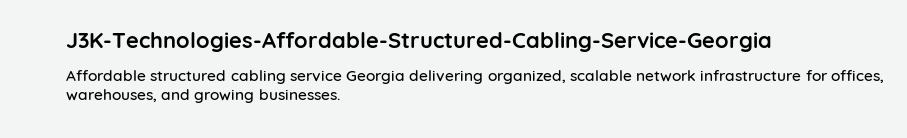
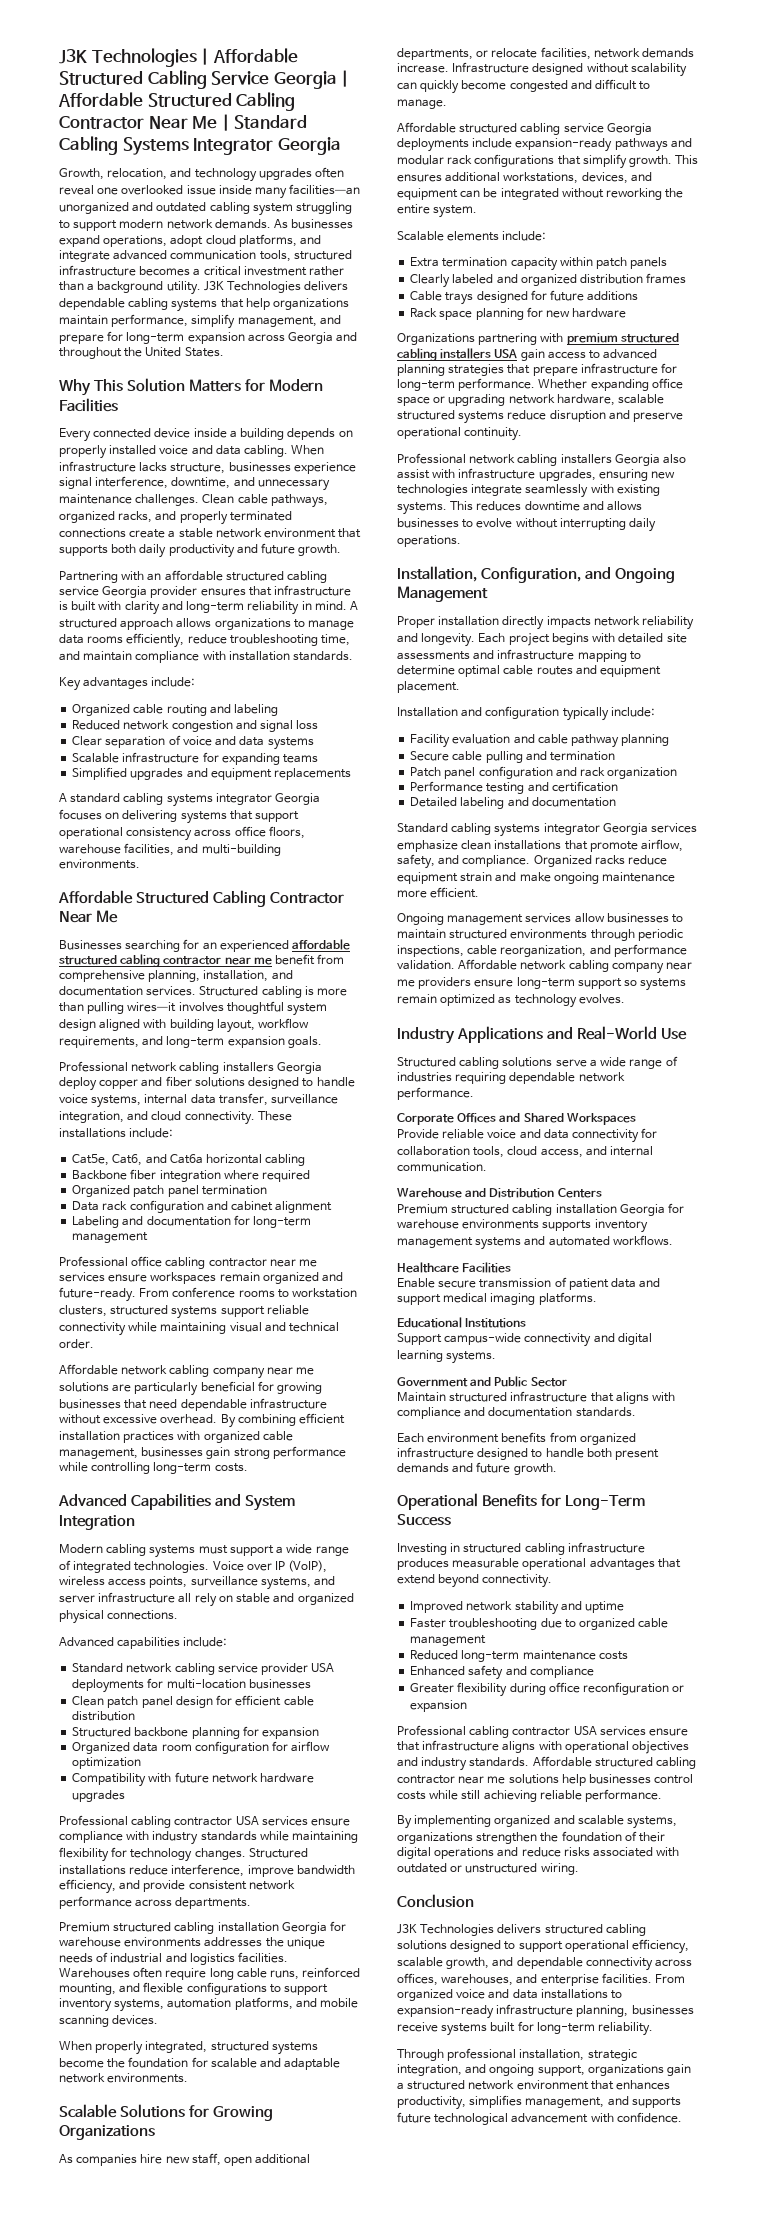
[66,32,772,52] J3K-Technologies-Affordable-Structured-Cabling-Service-Georgia -> [59,48,298,67] [59,70,350,89] [58,92,296,111] [59,114,308,131] [59,136,341,155] [59,167,345,182] [59,184,361,199] [59,202,353,216] [59,219,354,231] [59,234,322,247] [59,250,352,262] [59,265,345,276] [59,281,349,295] [59,298,350,312] [59,314,341,329] [59,331,358,344] [59,347,224,359] [59,378,324,396] [59,398,118,412] [59,428,353,442] [59,445,325,459] [59,461,356,474] [59,476,330,491] [59,494,328,508] [59,511,292,525] [59,528,362,538] [59,543,342,558] [59,570,328,583] [59,585,352,598] [59,601,359,615] [59,618,355,630] [59,633,351,648] [59,651,354,663] [59,677,196,691] [72,704,279,716] [72,720,319,732] [72,735,314,750] [72,752,319,765] [72,767,352,780] [59,793,321,807] [59,809,300,824] [59,826,305,841] [59,843,281,856] [59,859,140,869] [58,890,345,907] [59,910,119,923] [59,939,351,952] [59,954,345,967] [59,970,293,982] [59,986,348,998] [59,1001,328,1016] [59,1018,310,1033] [59,1036,322,1048] [59,1061,322,1074] [59,1076,355,1091] [59,1093,339,1108] [59,1111,292,1125] [59,1128,174,1138] [72,1154,306,1166] [72,1169,311,1182] [72,1185,267,1197] [72,1200,333,1213] [72,1215,312,1228] [72,1232,149,1243] [59,1256,318,1269] [59,1272,344,1284] [59,1287,358,1302] [59,1305,309,1319] [59,1322,340,1336] [59,1339,94,1349] [59,1364,315,1379] [59,1381,323,1396] [59,1398,327,1411] [59,1413,346,1428] [59,1431,293,1443] [59,1446,346,1459] [59,1462,248,1474] [58,1493,296,1511] [59,1515,135,1530] [59,1544,349,1558] [59,1560,328,1573] [59,1576,336,1590] [59,1592,354,1607] [59,1610,179,1624] [59,1637,228,1649] [72,1663,335,1675] [72,1678,311,1693] [72,1695,314,1708] [72,1711,136,1721] [72,1726,320,1739] [72,1741,331,1754] [72,1757,142,1769] [72,1772,315,1787] [72,1790,126,1802] [59,1815,351,1828] [59,1831,359,1845] [59,1847,308,1862] [59,1864,355,1877] [59,1879,295,1894] [59,1896,252,1909] [59,1921,347,1934] [59,1937,325,1949] [59,1952,289,1965] [59,1967,361,1980] [59,1982,329,1995] [59,1997,359,2012] [59,2015,159,2027] [59,2041,318,2055] [59,2057,341,2070] [59,2073,189,2083] [59,2104,274,2121] [59,2125,155,2140] [59,2153,311,2166] [397,47,695,60] [397,62,687,77] [397,79,651,94] [397,99,447,109] J3K Technologies | Affordable Structured Cabling Service Georgia | Affordable Structured Cabling Contractor Near Me | Standard Cabling Systems Integrator Georgia // Growth, relocation, and technology upgrades often reveal one overlooked issue inside many facilities—an unorganized and outdated cabling system struggling to support modern network demands. As businesses expand operations, adopt cloud platforms, and integrate advanced communication tools, structured infrastructure becomes a critical investment rather than a background utility. J3K Technologies delivers dependable cabling systems that help organizations maintain performance, simplify management, and prepare for long-term expansion across Georgia and throughout the United States. // Why This Solution Matters for Modern Facilities // Every connected device inside a building depends on properly installed voice and data cabling. When infrastructure lacks structure, businesses experience signal interference, downtime, and unnecessary maintenance challenges. Clean cable pathways, organized racks, and properly terminated connections create a stable network environment that supports both daily productivity and future growth. // Partnering with an affordable structured cabling service Georgia provider ensures that infrastructure is built with clarity and long-term reliability in mind. A structured approach allows organizations to manage data rooms efficiently, reduce troubleshooting time, and maintain compliance with installation standards. // Key advantages include: // Organized cable routing and labeling // Reduced network congestion and signal loss // Clear separation of voice and data systems // Scalable infrastructure for expanding teams // Simplified upgrades and equipment replacements // A standard cabling systems integrator Georgia focuses on delivering systems that support operational consistency across office floors, warehouse facilities, and multi-building environments. // Affordable Structured Cabling Contractor Near Me // Businesses searching for an experienced affordable structured cabling contractor near me benefit from comprehensive planning, installation, and documentation services. Structured cabling is more than pulling wires—it involves thoughtful system design aligned with building layout, workflow requirements, and long-term expansion goals. // Professional network cabling installers Georgia deploy copper and fiber solutions designed to handle voice systems, internal data transfer, surveillance integration, and cloud connectivity. These installations include: // Cat5e, Cat6, and Cat6a horizontal cabling // Backbone fiber integration where required // Organized patch panel termination // Data rack configuration and cabinet alignment // Labeling and documentation for long-term management // Professional office cabling contractor near me services ensure workspaces remain organized and future-ready. From conference rooms to workstation clusters, structured systems support reliable connectivity while maintaining visual and technical order. // Affordable network cabling company near me solutions are particularly beneficial for growing businesses that need dependable infrastructure without excessive overhead. By combining efficient installation practices with organized cable management, businesses gain strong performance while controlling long-term costs. // Advanced Capabilities and System Integration // Modern cabling systems must support a wide range of integrated technologies. Voice over IP (VoIP), wireless access points, surveillance systems, and server infrastructure all rely on stable and organized physical connections. // Advanced capabilities include: // Standard network cabling service provider USA deployments for multi-location businesses // Clean patch panel design for efficient cable distribution // Structured backbone planning for expansion // Organized data room configuration for airflow optimization // Compatibility with future network hardware upgrades // Professional cabling contractor USA services ensure compliance with industry standards while maintaining flexibility for technology changes. Structured installations reduce interference, improve bandwidth efficiency, and provide consistent network performance across departments. // Premium structured cabling installation Georgia for warehouse environments addresses the unique needs of industrial and logistics facilities. Warehouses often require long cable runs, reinforced mounting, and flexible configurations to support inventory systems, automation platforms, and mobile scanning devices. // When properly integrated, structured systems become the foundation for scalable and adaptable network environments. // Scalable Solutions for Growing Organizations // As companies hire new staff, open additional departments, or relocate facilities, network demands increase. Infrastructure designed without scalability can quickly become congested and difficult to manage.
[409,70,884,84] [66,89,340,103] delivering organized, scalable network infrastructure for offices, warehouses, and growing businesses. -> [397,138,692,152] [397,154,699,169] [397,172,652,184] [397,188,684,200] [397,204,478,218] [397,231,547,241] [410,257,668,271] [410,273,687,288] [410,290,639,305] [410,307,627,320] [397,333,679,345] [397,348,658,361] [397,363,678,376] [397,378,683,391] [397,394,665,406] [397,410,684,424] [397,427,523,441] [397,453,687,466] [397,468,676,481] [397,484,660,498] [397,501,643,515] [397,518,657,532] [397,535,461,547] [397,566,676,583] [397,586,488,602] [397,616,695,630] [397,633,687,647] [397,649,641,662] [397,665,662,677] [397,681,460,693] [397,706,655,721] [410,734,670,748] [410,751,616,763] [410,766,678,779] [410,781,618,794] [410,797,616,809] [397,823,698,837] [397,839,684,852] [397,854,668,869] [397,872,676,884] [397,887,480,898] [397,913,684,925] [397,929,683,941] [397,944,687,957] [397,959,693,974] [397,977,687,991] [397,994,625,1008] [397,1026,688,1044] [397,1056,678,1069] [397,1072,625,1084] [397,1087,474,1100] [397,1113,636,1125] [397,1128,658,1143] [397,1146,654,1158] [397,1162,487,1172] [397,1188,602,1198] [397,1203,685,1216] [397,1219,648,1233] [397,1235,673,1250] [397,1262,512,1273] [397,1277,661,1290] [397,1292,597,1305] [397,1317,527,1328] [397,1333,652,1347] [397,1350,497,1364] [397,1376,567,1387] [397,1391,676,1404] [397,1407,636,1419] [397,1432,636,1445] [397,1447,660,1460] [397,1462,557,1475] [397,1493,646,1510] [397,1514,451,1526] [397,1542,645,1555] [397,1558,681,1570] [397,1574,553,1588] [410,1601,625,1615] [410,1618,669,1630] [410,1635,487,1646] [410,1650,628,1662] [410,1665,594,1680] [410,1682,685,1697] [410,1700,468,1712] [397,1725,689,1738] [397,1740,690,1754] [397,1756,697,1771] [397,1774,694,1786] [397,1789,663,1802] [397,1815,678,1829] [397,1831,666,1844] [397,1847,680,1859] [397,1863,579,1875] [397,1894,474,1908] [397,1924,646,1936] [397,1939,690,1954] [397,1957,693,1971] [397,1973,686,1986] [397,1989,623,2001] [397,2004,694,2019] [397,2021,654,2036] [397,2048,637,2061] [397,2064,692,2076] [397,2080,671,2090] [397,2095,681,2110] [397,2112,682,2125] deployments include expansion-ready pathways and modular rack configurations that simplify growth. This ensures additional workstations, devices, and equipment can be integrated without reworking the entire system. // Scalable elements include: // Extra termination capacity within patch panels // Clearly labeled and organized distribution frames // Cable trays designed for future additions // Rack space planning for new hardware // Organizations partnering with premium structured cabling installers USA gain access to advanced planning strategies that prepare infrastructure for long-term performance. Whether expanding office space or upgrading network hardware, scalable structured systems reduce disruption and preserve operational continuity. // Professional network cabling installers Georgia also assist with infrastructure upgrades, ensuring new technologies integrate seamlessly with existing systems. This reduces downtime and allows businesses to evolve without interrupting daily operations. // Installation, Configuration, and Ongoing Management // Proper installation directly impacts network reliability and longevity. Each project begins with detailed site assessments and infrastructure mapping to determine optimal cable routes and equipment placement. // Installation and configuration typically include: // Facility evaluation and cable pathway planning // Secure cable pulling and termination // Patch panel configuration and rack organization // Performance testing and certification // Detailed labeling and documentation // Standard cabling systems integrator Georgia services emphasize clean installations that promote airflow, safety, and compliance. Organized racks reduce equipment strain and make ongoing maintenance more efficient. // Ongoing management services allow businesses to maintain structured environments through periodic inspections, cable reorganization, and performance validation. Affordable network cabling company near me providers ensure long-term support so systems remain optimized as technology evolves. // Industry Applications and Real-World Use // Structured cabling solutions serve a wide range of industries requiring dependable network performance. // Corporate Offices and Shared Workspaces // Provide reliable voice and data connectivity for collaboration tools, cloud access, and internal communication. // Warehouse and Distribution Centers // Premium structured cabling installation Georgia for warehouse environments supports inventory management systems and automated workflows. // Healthcare Facilities // Enable secure transmission of patient data and support medical imaging platforms. // Educational Institutions // Support campus-wide connectivity and digital learning systems. // Government and Public Sector // Maintain structured infrastructure that aligns with compliance and documentation standards. // Each environment benefits from organized infrastructure designed to handle both present demands and future growth. // Operational Benefits for Long-Term Success // Investing in structured cabling infrastructure produces measurable operational advantages that extend beyond connectivity. // Improved network stability and uptime // Faster troubleshooting due to organized cable management // Reduced long-term maintenance costs // Enhanced safety and compliance // Greater flexibility during office reconfiguration or expansion // Professional cabling contractor USA services ensure that infrastructure aligns with operational objectives and industry standards. Affordable structured cabling contractor near me solutions help businesses control costs while still achieving reliable performance. // By implementing organized and scalable systems, organizations strengthen the foundation of their digital operations and reduce risks associated with outdated or unstructured wiring. // Conclusion // J3K Technologies delivers structured cabling solutions designed to support operational efficiency, scalable growth, and dependable connectivity across offices, warehouses, and enterprise facilities. From organized voice and data installations to expansion-ready infrastructure planning, businesses receive systems built for long-term reliability. // Through professional installation, strategic integration, and ongoing support, organizations gain a structured network environment that enhances productivity, simplifies management, and supports future technological advancement with confidence.

